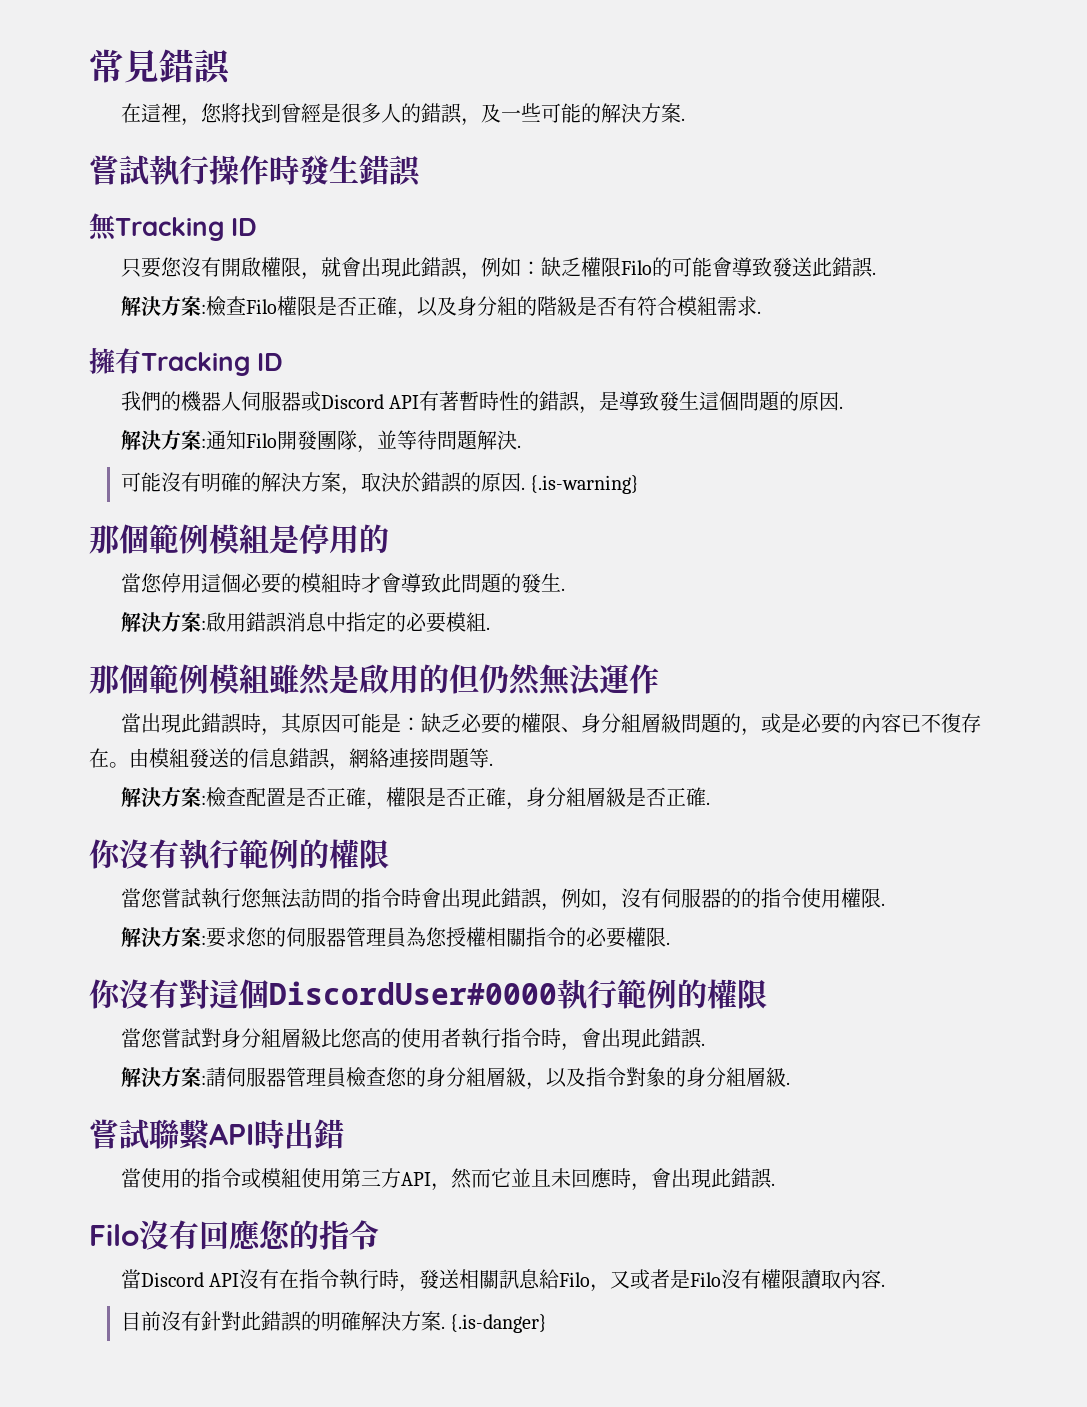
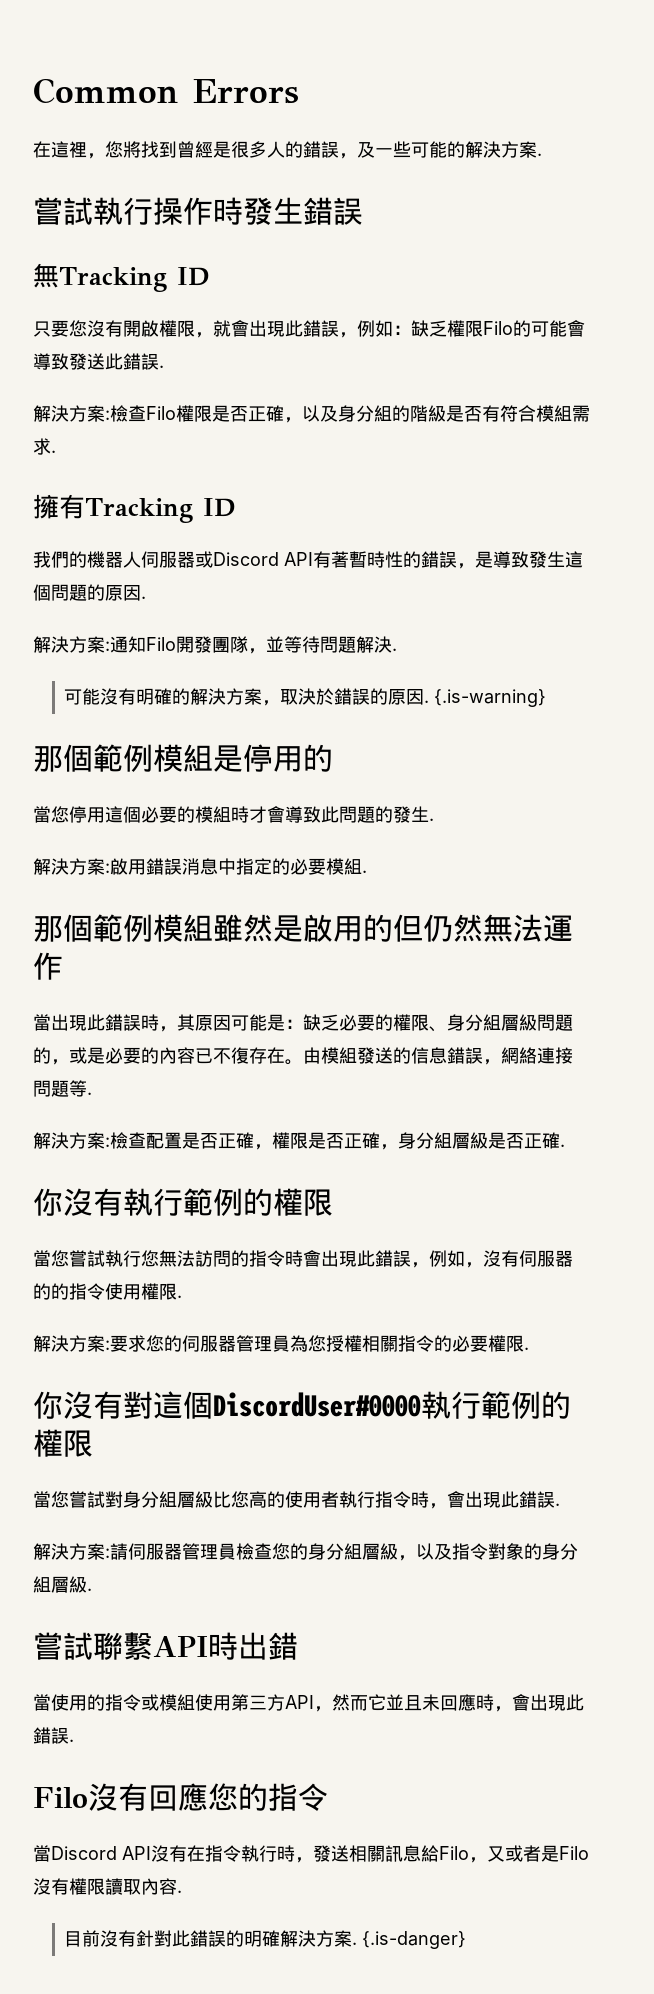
[89,49,231,85] 常見錯誤 -> [33,78,299,104] Common Errors

